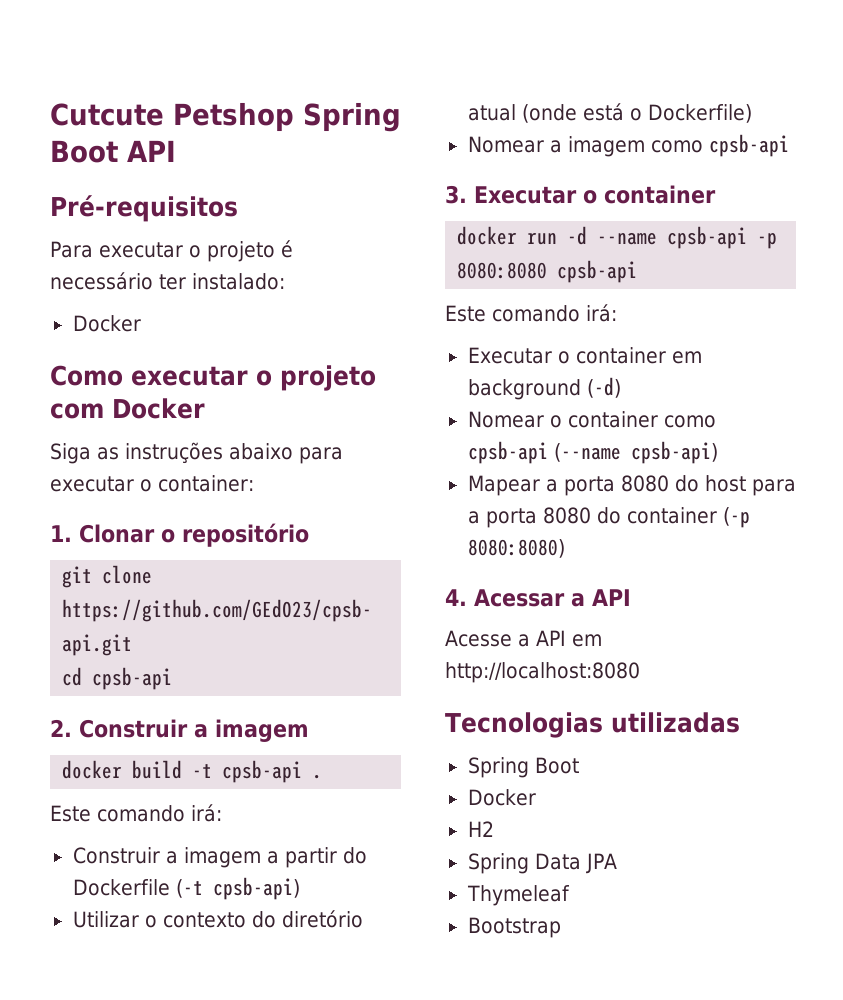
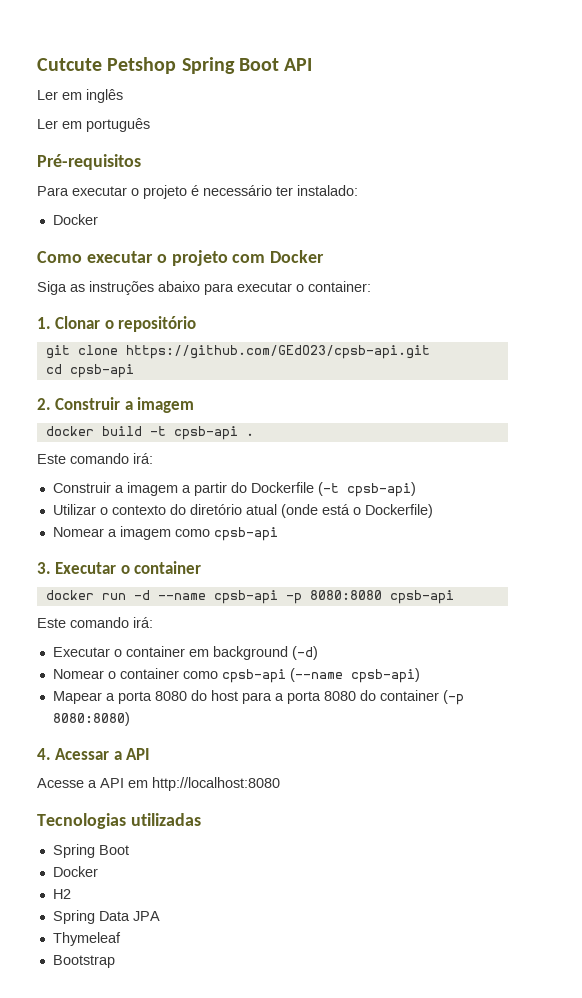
(176, 151) none -> [37,89,123,103] [37,118,150,132] // Ler em inglês // Ler em português

